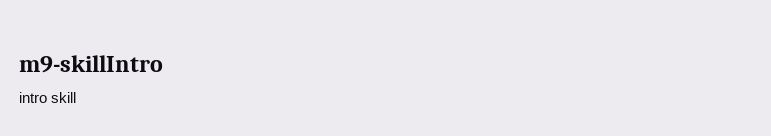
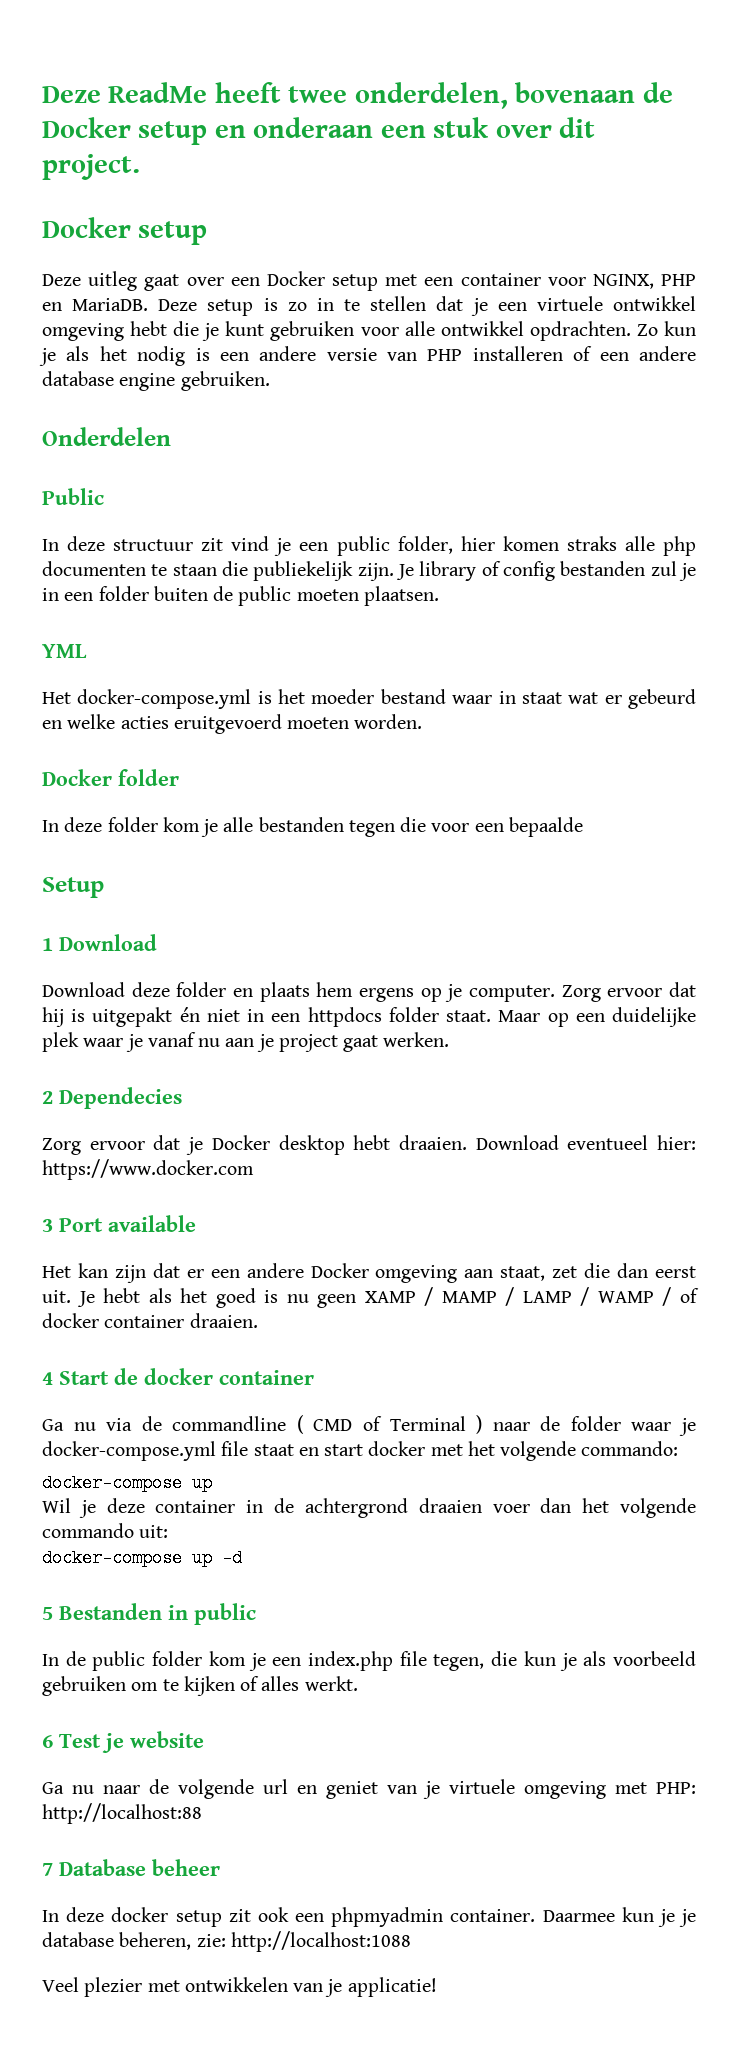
[19,55,163,73] [19,92,77,103] m9-skillIntro // intro skill -> [42,82,673,109] [42,117,595,145] [42,154,140,180] [42,217,208,245] [42,271,696,291] [42,296,696,316] [42,321,697,341] [39,346,696,366] [42,371,270,391] [42,427,171,446] [42,488,104,505] [42,536,696,556] [42,561,696,581] [42,586,439,606] [42,644,87,658] [42,689,697,709] [42,714,423,734] [42,769,179,786] [42,817,583,837] [42,877,104,898] [42,934,157,951] [42,982,696,1002] [42,1007,696,1027] [42,1032,450,1052] [42,1087,182,1109] [42,1135,696,1155] [42,1159,254,1180] [42,1215,196,1232] [42,1263,697,1283] [42,1287,699,1308] [42,1313,258,1328] [42,1368,314,1385] [42,1415,696,1436] [42,1441,679,1461] [42,1474,212,1492] [42,1498,697,1518] [42,1523,169,1538] [42,1549,242,1567] [42,1603,256,1625] [42,1651,696,1671] [42,1676,358,1696] [42,1731,204,1753] [42,1779,696,1799] [42,1803,202,1824] [42,1859,220,1876] [42,1907,696,1927] [42,1931,411,1952] [42,1977,437,1997] Deze ReadMe heeft twee onderdelen, bovenaan de Docker setup en onderaan een stuk over dit project. // Docker setup // Deze uitleg gaat over een Docker setup met een container voor NGINX, PHP en MariaDB. Deze setup is zo in te stellen dat je een virtuele ontwikkel omgeving hebt die je kunt gebruiken voor alle ontwikkel opdrachten. Zo kun je als het nodig is een andere versie van PHP installeren of een andere database engine gebruiken. // Onderdelen // Public // In deze structuur zit vind je een public folder, hier komen straks alle php documenten te staan die publiekelijk zijn. Je library of config bestanden zul je in een folder buiten de public moeten plaatsen. // YML // Het docker-compose.yml is het moeder bestand waar in staat wat er gebeurd en welke acties eruitgevoerd moeten worden. // Docker folder // In deze folder kom je alle bestanden tegen die voor een bepaalde // Setup // 1 Download // Download deze folder en plaats hem ergens op je computer. Zorg ervoor dat hij is uitgepakt én niet in een httpdocs folder staat. Maar op een duidelijke plek waar je vanaf nu aan je project gaat werken. // 2 Dependecies // Zorg ervoor dat je Docker desktop hebt draaien. Download eventueel hier: https://www.docker.com // 3 Port available // Het kan zijn dat er een andere Docker omgeving aan staat, zet die dan eerst uit. Je hebt als het goed is nu geen XAMP / MAMP / LAMP / WAMP / of docker container draaien. // 4 Start de docker container // Ga nu via de commandline ( CMD of Terminal ) naar de folder waar je docker-compose.yml file staat en start docker met het volgende commando: // docker-compose up // Wil je deze container in de achtergrond draaien voer dan het volgende commando uit: // docker-compose up -d // 5 Bestanden in public // In de public folder kom je een index.php file tegen, die kun je als voorbeeld gebruiken om te kijken of alles werkt. // 6 Test je website // Ga nu naar de volgende url en geniet van je virtuele omgeving met PHP: http://localhost:88 // 7 Database beheer // In deze docker setup zit ook een phpmyadmin container. Daarmee kun je je database beheren, zie: http://localhost:1088 // Veel plezier met ontwikkelen van je applicatie!

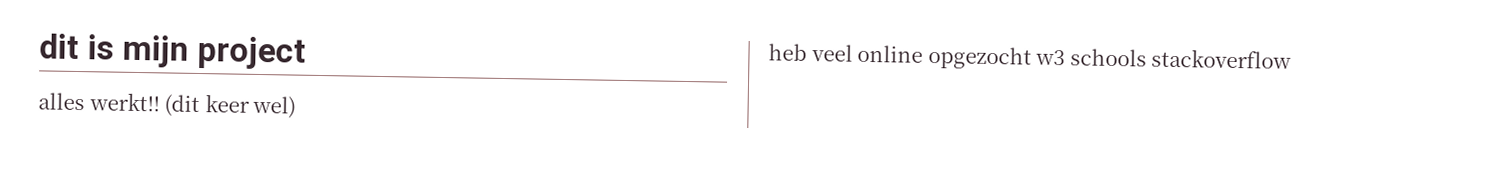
[42,82,673,109] [42,117,595,145] [42,154,140,180] [42,217,208,245] [42,271,696,291] [42,296,696,316] [42,321,697,341] [39,346,696,366] [42,371,270,391] [42,427,171,446] [42,488,104,505] [42,536,696,556] [42,561,696,581] [42,586,439,606] [42,644,87,658] [42,689,697,709] [42,714,423,734] [42,769,179,786] [42,817,583,837] [42,877,104,898] [42,934,157,951] [42,982,696,1002] [42,1007,696,1027] [42,1032,450,1052] [42,1087,182,1109] [42,1135,696,1155] [42,1159,254,1180] [42,1215,196,1232] [42,1263,697,1283] [42,1287,699,1308] [42,1313,258,1328] [42,1368,314,1385] [42,1415,696,1436] [42,1441,679,1461] [42,1474,212,1492] [42,1498,697,1518] [42,1523,169,1538] [42,1549,242,1567] [42,1603,256,1625] [42,1651,696,1671] [42,1676,358,1696] [42,1731,204,1753] [42,1779,696,1799] [42,1803,202,1824] [42,1859,220,1876] [42,1907,696,1927] [42,1931,411,1952] [42,1977,437,1997] Deze ReadMe heeft twee onderdelen, bovenaan de Docker setup en onderaan een stuk over dit project. // Docker setup // Deze uitleg gaat over een Docker setup met een container voor NGINX, PHP en MariaDB. Deze setup is zo in te stellen dat je een virtuele ontwikkel omgeving hebt die je kunt gebruiken voor alle ontwikkel opdrachten. Zo kun je als het nodig is een andere versie van PHP installeren of een andere database engine gebruiken. // Onderdelen // Public // In deze structuur zit vind je een public folder, hier komen straks alle php documenten te staan die publiekelijk zijn. Je library of config bestanden zul je in een folder buiten de public moeten plaatsen. // YML // Het docker-compose.yml is het moeder bestand waar in staat wat er gebeurd en welke acties eruitgevoerd moeten worden. // Docker folder // In deze folder kom je alle bestanden tegen die voor een bepaalde // Setup // 1 Download // Download deze folder en plaats hem ergens op je computer. Zorg ervoor dat hij is uitgepakt én niet in een httpdocs folder staat. Maar op een duidelijke plek waar je vanaf nu aan je project gaat werken. // 2 Dependecies // Zorg ervoor dat je Docker desktop hebt draaien. Download eventueel hier: https://www.docker.com // 3 Port available // Het kan zijn dat er een andere Docker omgeving aan staat, zet die dan eerst uit. Je hebt als het goed is nu geen XAMP / MAMP / LAMP / WAMP / of docker container draaien. // 4 Start de docker container // Ga nu via de commandline ( CMD of Terminal ) naar de folder waar je docker-compose.yml file staat en start docker met het volgende commando: // docker-compose up // Wil je deze container in de achtergrond draaien voer dan het volgende commando uit: // docker-compose up -d // 5 Bestanden in public // In de public folder kom je een index.php file tegen, die kun je als voorbeeld gebruiken om te kijken of alles werkt. // 6 Test je website // Ga nu naar de volgende url en geniet van je virtuele omgeving met PHP: http://localhost:88 // 7 Database beheer // In deze docker setup zit ook een phpmyadmin container. Daarmee kun je je database beheren, zie: http://localhost:1088 // Veel plezier met ontwikkelen van je applicatie! -> [39,33,306,70] [38,92,297,119] [768,43,1293,70] dit is mijn project // alles werkt!! (dit keer wel) // heb veel online opgezocht w3 schools stackoverflow

